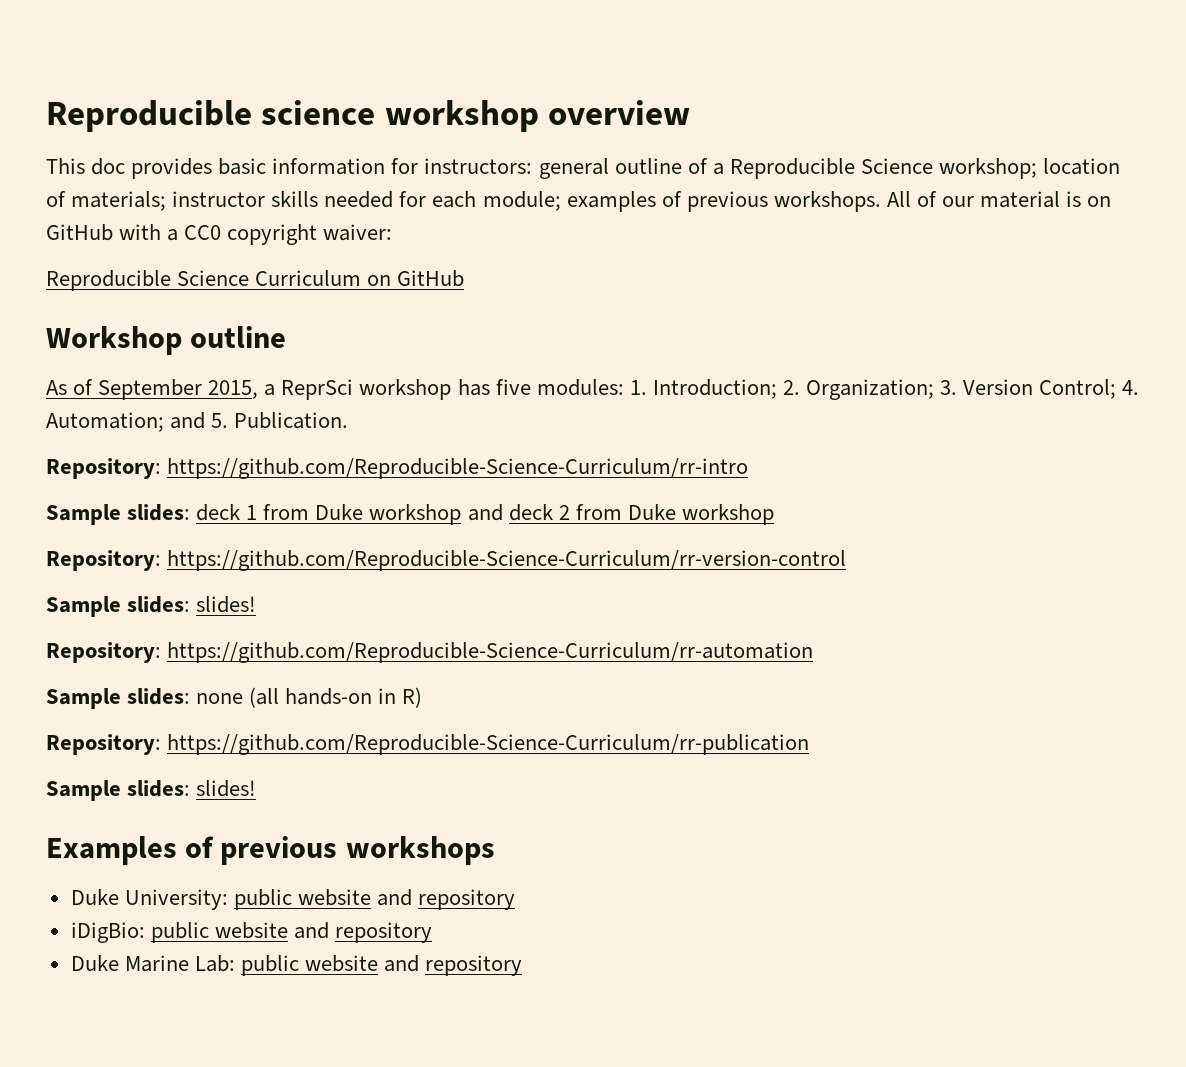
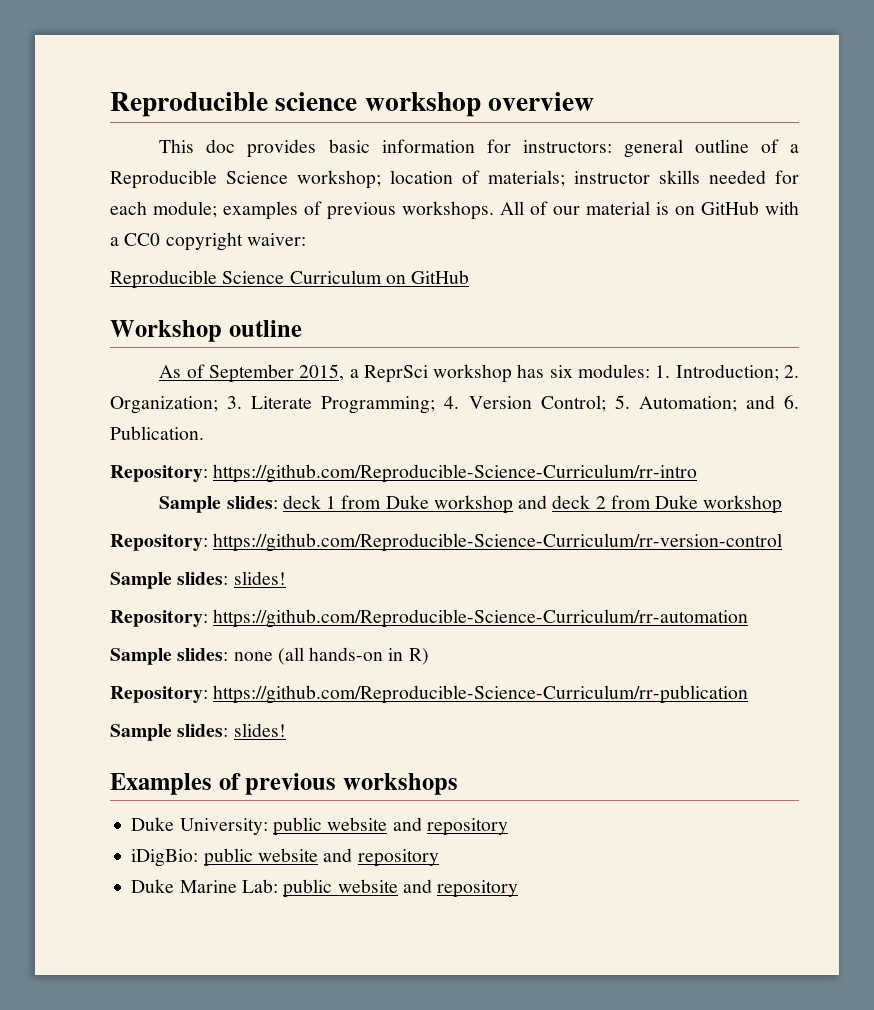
[495,379,531,395] five -> [549,365,573,378] six
(958, 387) none -> [251,396,460,414] Literate Programming; 4.
[1122,380,1140,395] 4. -> [614,395,630,409] 5.
[211,413,229,428] 5. -> [784,395,800,409] 6.

